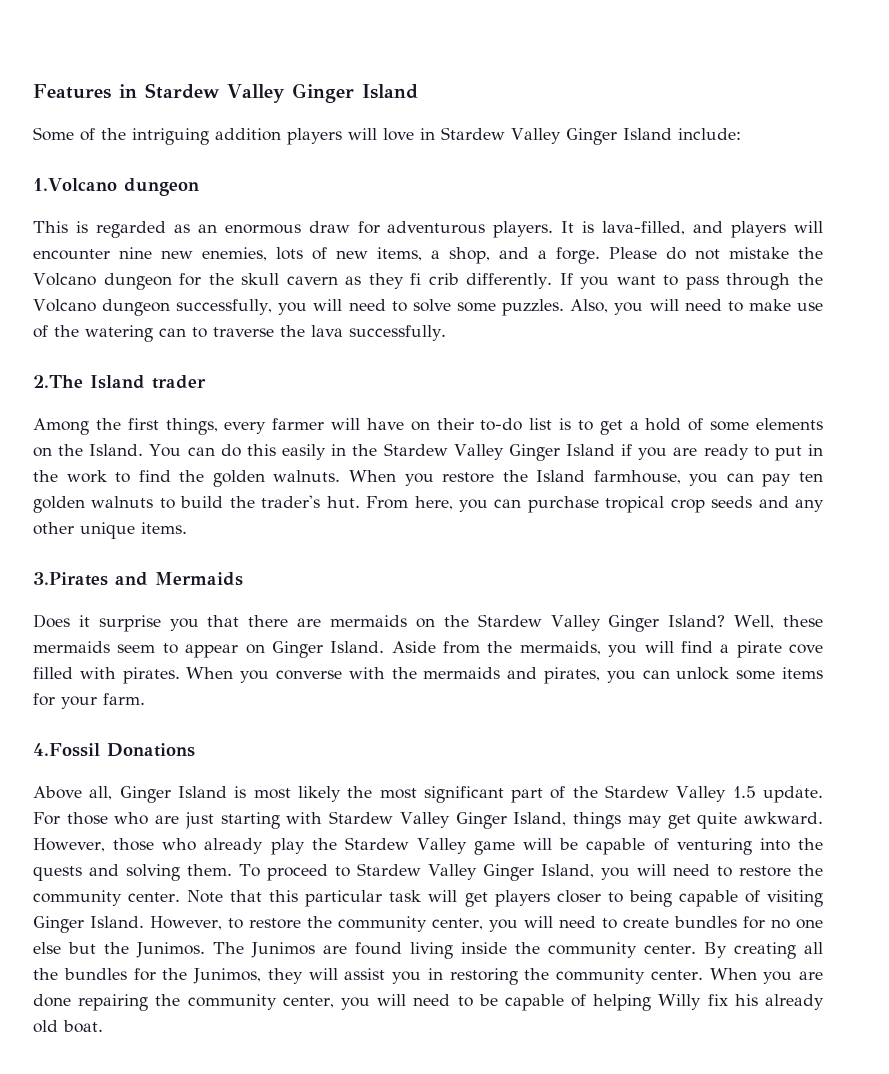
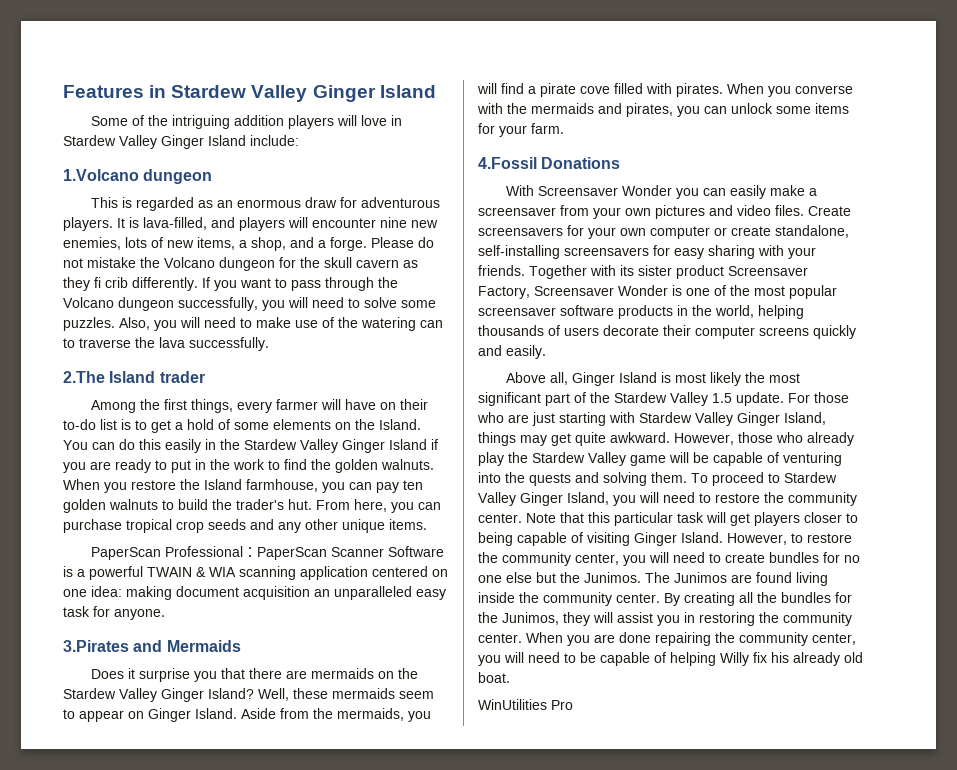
(187, 528) none -> [91,546,445,560] [63,566,448,580] [63,586,446,600] [63,606,165,620] // PaperScan Professional：PaperScan Scanner Software is a powerful TWAIN & WIA scanning application centered on one idea: making document acquisition an unparalleled easy task for anyone.
(195, 750) none -> [506,185,818,199] [478,205,851,219] [478,225,849,239] [478,245,816,259] [478,265,808,279] [478,285,837,299] [478,305,804,319] [478,325,856,339] [478,345,546,359] // With Screensaver Wonder you can easily make a screensaver from your own pictures and video files. Create screensavers for your own computer or create standalone, self-installing screensavers for easy sharing with your friends. Together with its sister product Screensaver Factory, Screensaver Wonder is one of the most popular screensaver software products in the world, helping thousands of users decorate their computer screens quickly and easily.
(103, 1026) none -> [478,699,573,710] // WinUtilities Pro

